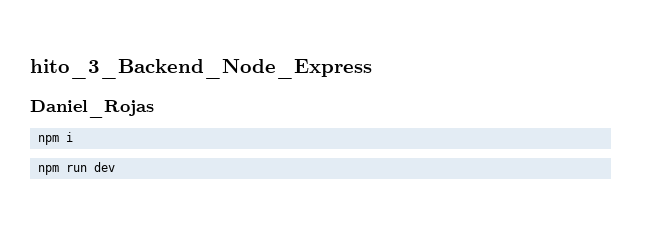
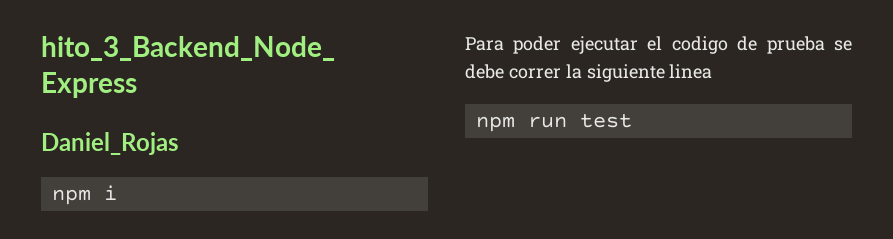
(73, 137) none -> [465,36,852,54] [465,64,713,82] // Para poder ejecutar el codigo de prueba se debe correr la siguiente linea
[93,162,115,172] dev -> [579,114,632,128] test

